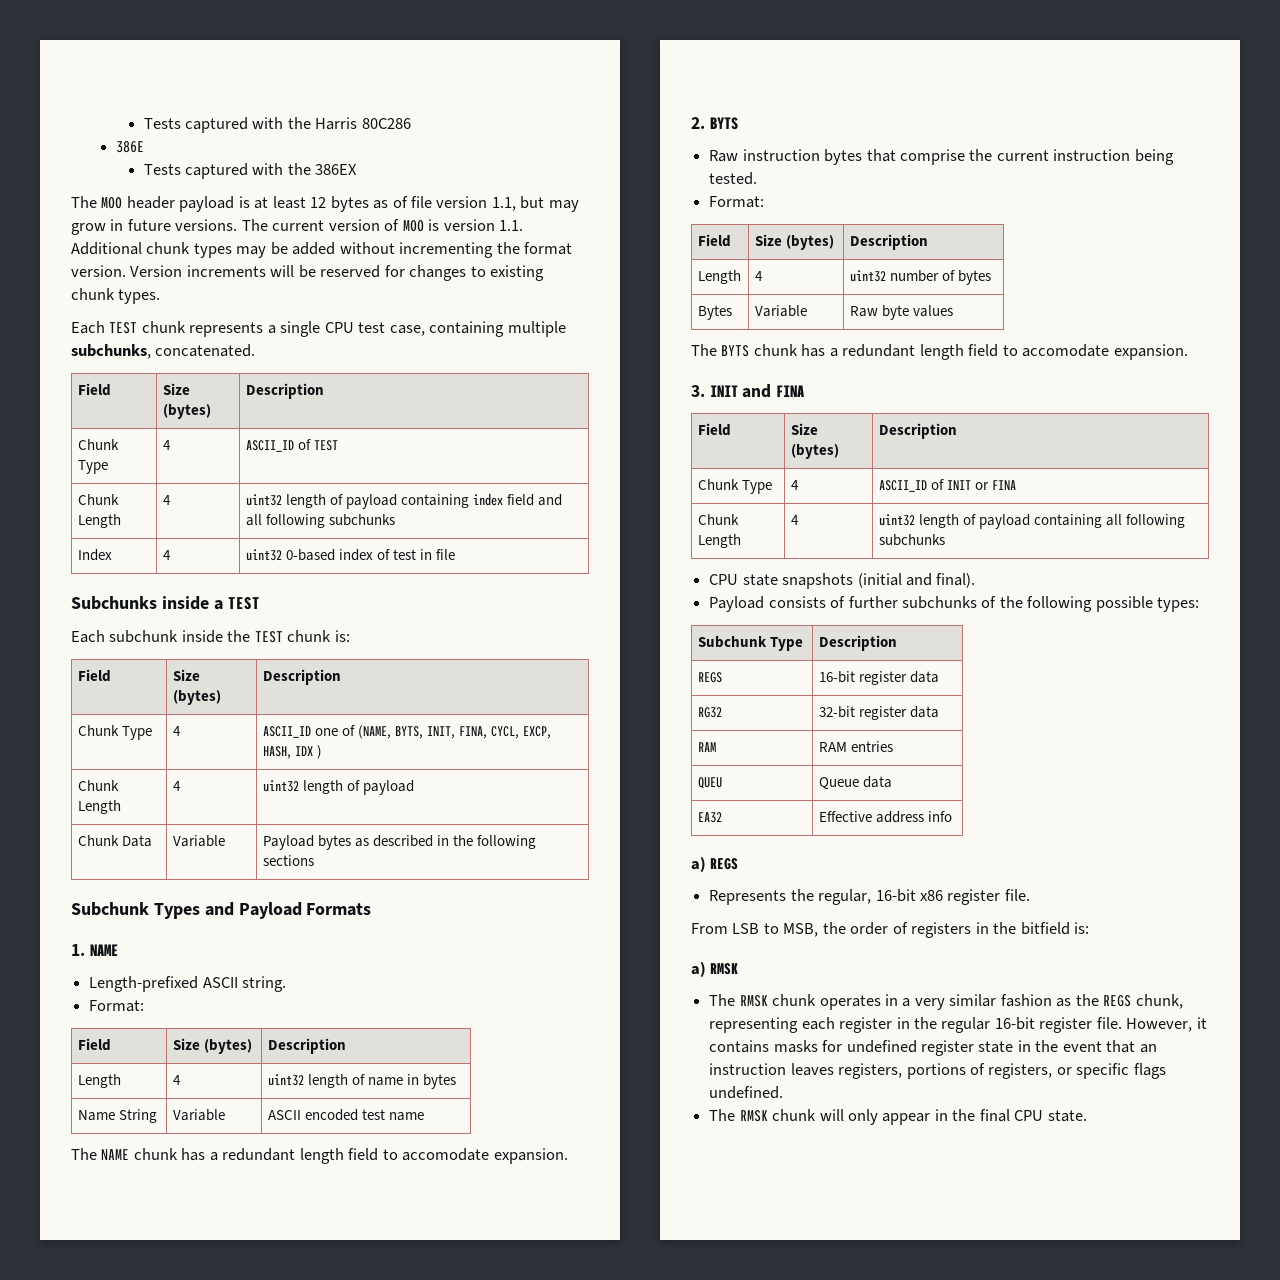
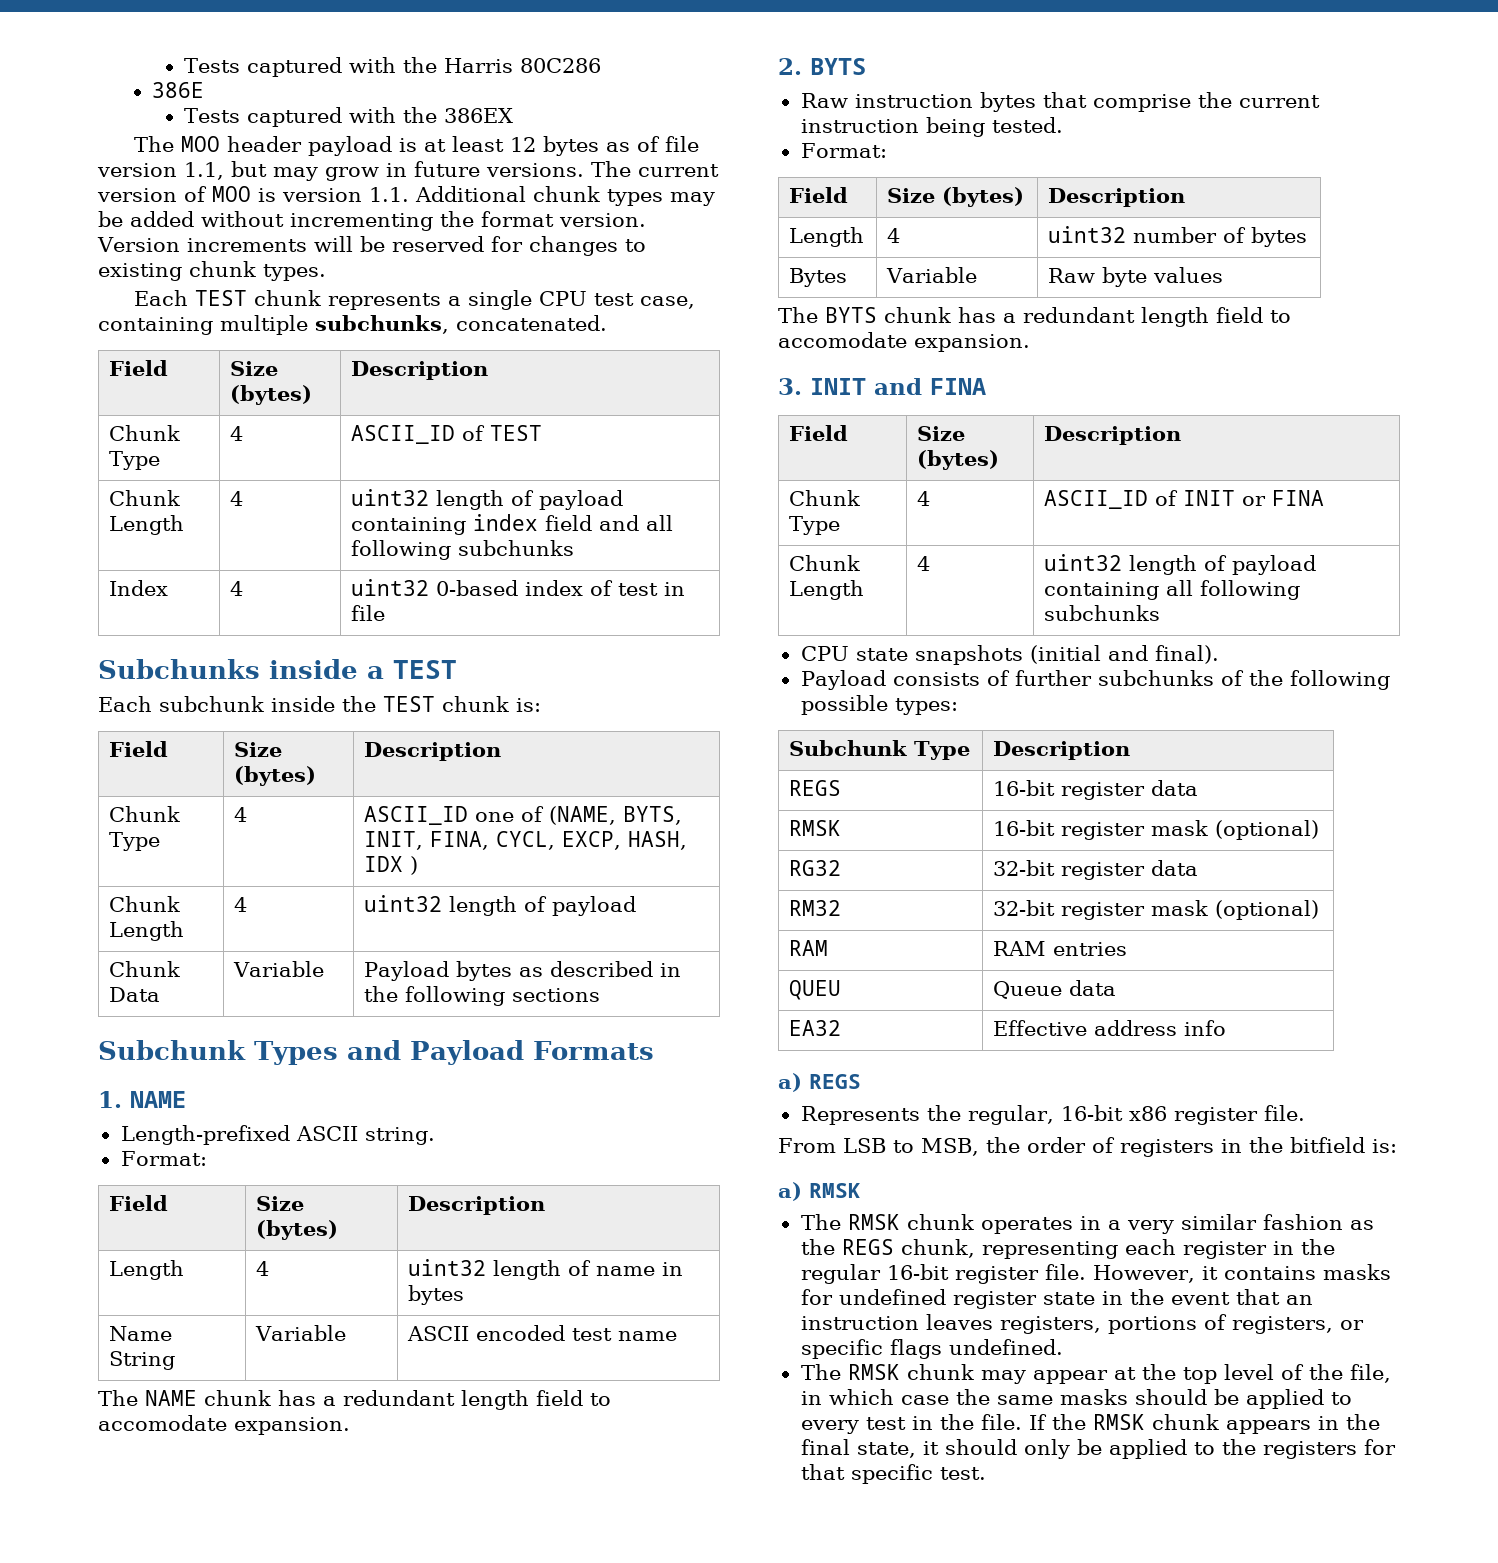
(939, 677) none -> [789,820,842,836] [993,820,1320,840] // RMSK | 16-bit register mask (optional)
(939, 712) none -> [789,900,842,916] [993,900,1320,920] // RM32 | 32-bit register mask (optional)
[819,1109,1087,1125] will only appear in the final CPU state. -> [980,1364,1391,1384] [800,1389,1352,1409] [800,1414,1380,1434] [800,1439,1396,1459] [800,1464,986,1484] may appear at the top level of the file, in which case the same masks should be applied to every test in the file. If the RMSK chunk appears in the final state, it should only be applied to the registers for that specific test.

